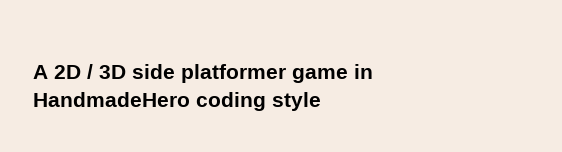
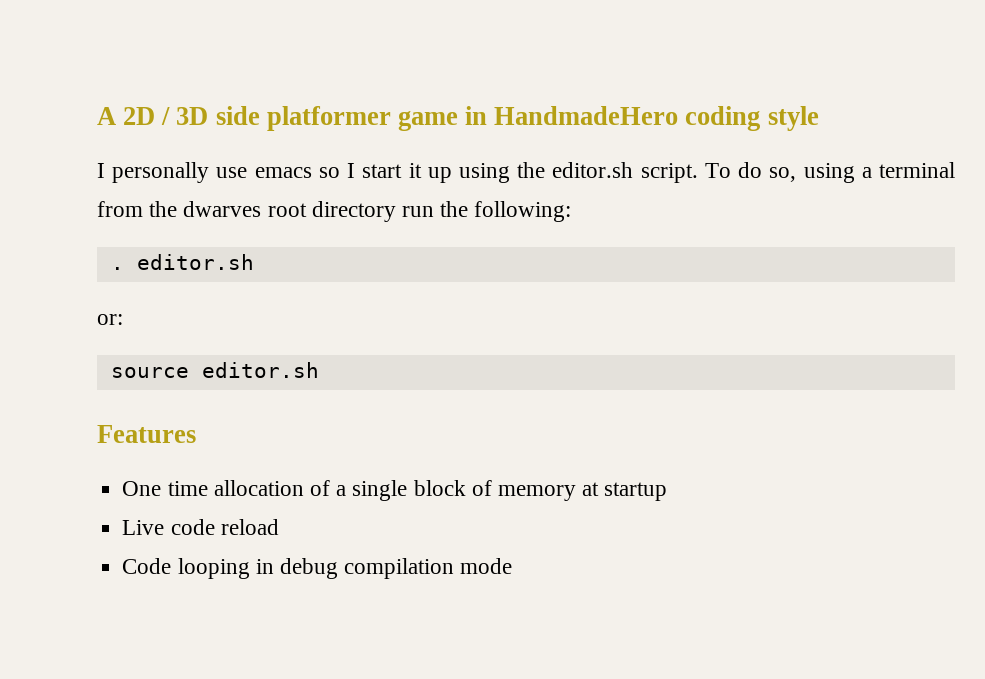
(321, 101) none -> [97,162,955,183] [97,201,572,222] [110,254,254,270] [97,314,123,325] [110,362,319,378] [97,425,196,443] [122,480,668,501] [122,519,279,535] [122,558,513,579] // I personally use emacs so I start it up using the editor.sh script. To do so, using a terminal from the dwarves root directory run the following: // . editor.sh // or: // source editor.sh // Features // One time allocation of a single block of memory at startup // Live code reload // Code looping in debug compilation mode

